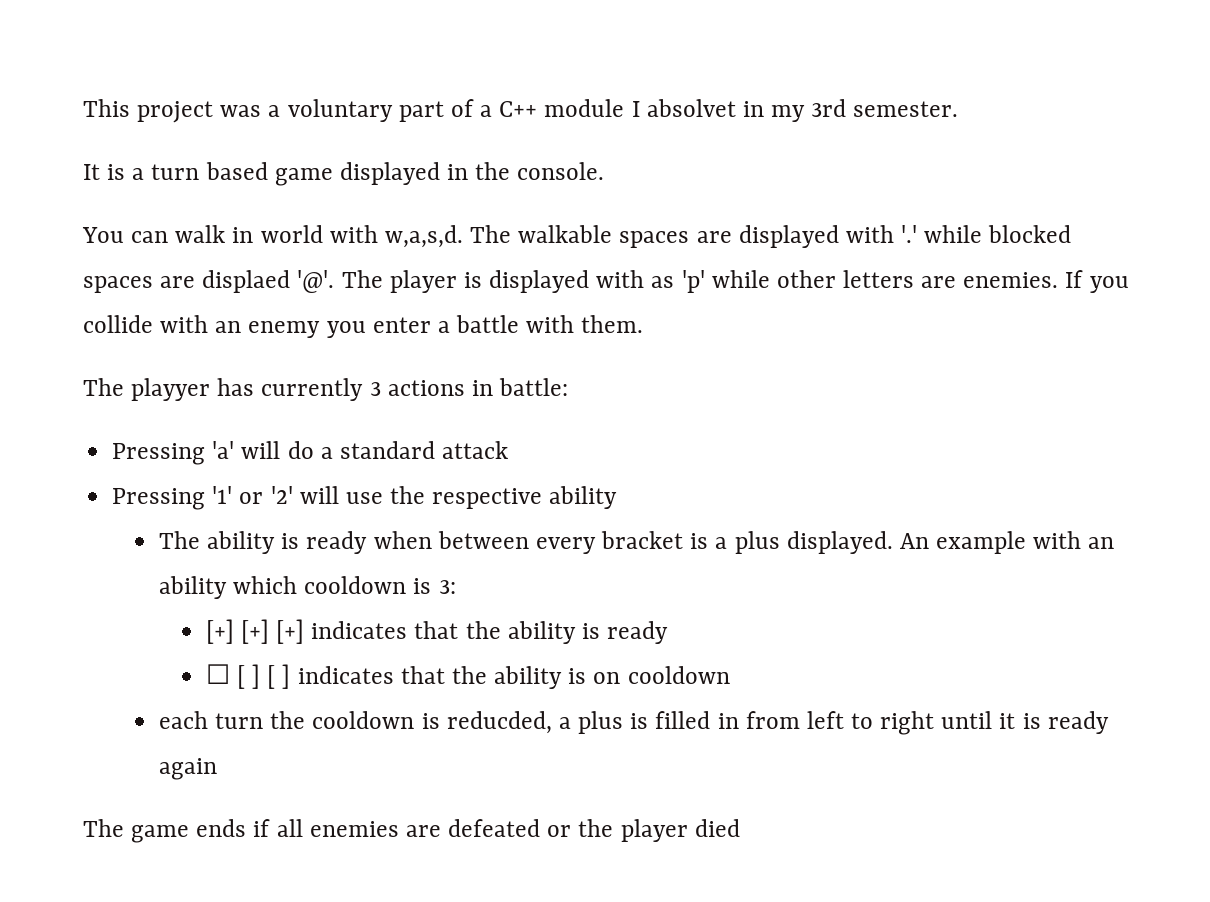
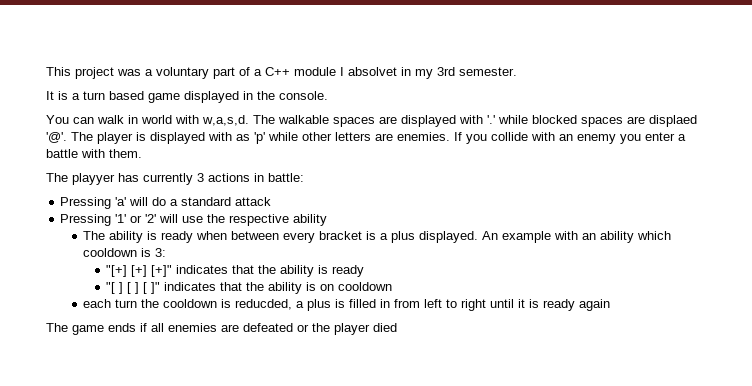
[205,619,305,644] [+] [+] [+] -> [106,265,173,277] "[+] [+] [+]"
[205,664,230,684] ☐ -> [106,282,124,294] "[ ]
[282,664,291,689] ] -> [151,282,161,294] ]"

